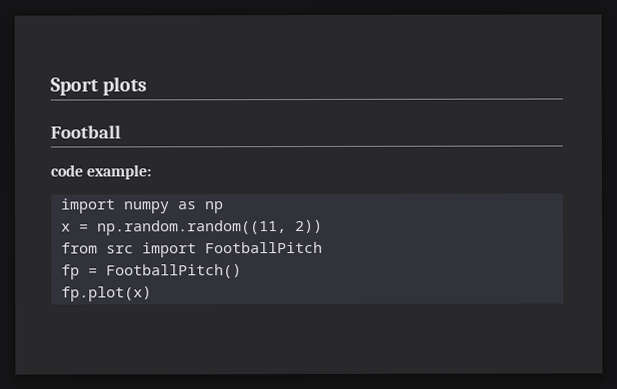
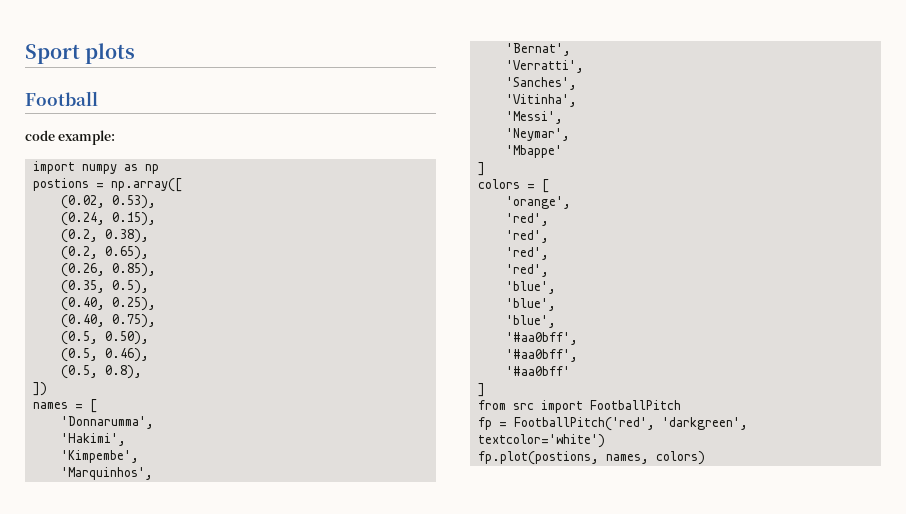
[60,219,323,236] x = np.random.random((11, 2)) -> [32,178,182,192] [60,195,156,209] [60,212,156,226] [60,229,149,243] [60,246,149,260] [60,263,156,277] [60,280,149,294] [60,297,156,311] [60,314,156,328] [60,331,149,345] [60,348,149,362] [60,365,142,379] [32,382,47,396] [32,399,97,413] [60,416,154,429] [60,433,126,446] [60,450,139,463] [60,467,153,480] [505,43,571,56] [505,60,584,73] [505,77,577,90] [505,94,577,107] [505,111,563,124] [505,128,570,141] [505,145,562,158] [477,162,485,176] [477,179,549,193] [505,196,571,209] [505,213,549,226] [505,230,549,243] [505,247,549,260] [505,264,549,277] [505,281,556,294] [505,298,556,311] [505,315,556,328] [505,332,578,345] [505,349,578,362] [505,366,570,376] [477,383,485,397] postions = np.array([ // (0.02, 0.53), // (0.24, 0.15), // (0.2, 0.38), // (0.2, 0.65), // (0.26, 0.85), // (0.35, 0.5), // (0.40, 0.25), // (0.40, 0.75), // (0.5, 0.50), // (0.5, 0.46), // (0.5, 0.8), // ]) // names = [ // 'Donnarumma', // 'Hakimi', // 'Kimpembe', // 'Marquinhos', // 'Bernat', // 'Verratti', // 'Sanches', // 'Vitinha', // 'Messi', // 'Neymar', // 'Mbappe' // ] // colors = [ // 'orange', // 'red', // 'red', // 'red', // 'red', // 'blue', // 'blue', // 'blue', // '#aa0bff', // '#aa0bff', // '#aa0bff' // ]
[105,264,242,279] [60,286,152,302] FootballPitch() // fp.plot(x) -> [513,417,748,431] [477,434,605,448] [477,451,705,465] FootballPitch('red', 'darkgreen', textcolor='white') // fp.plot(postions, names, colors)

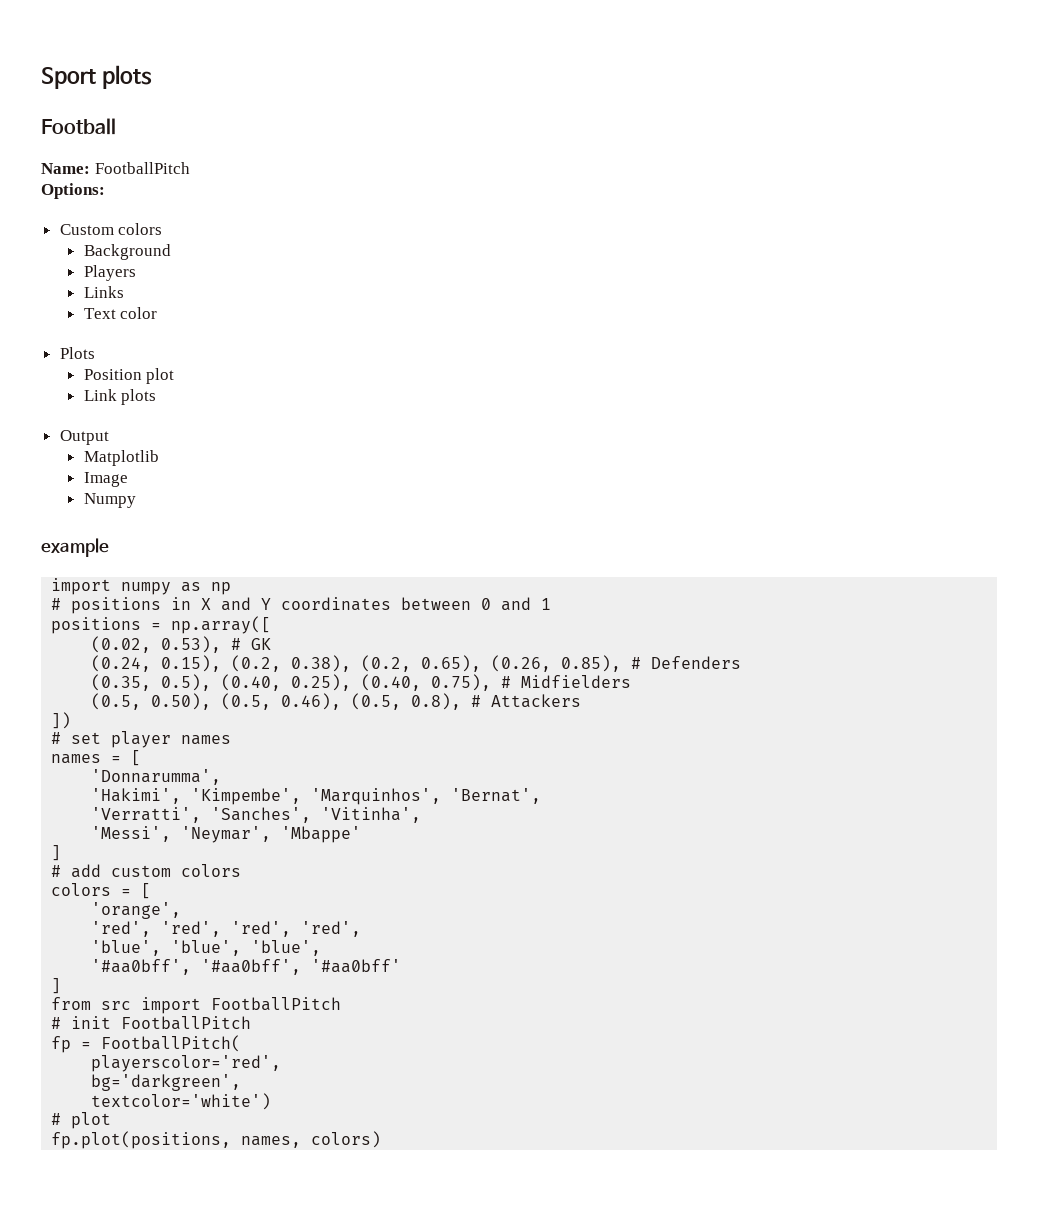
[25,130,116,145] [32,161,159,174] [32,178,89,191] code example: // import numpy as np // postions -> [41,162,190,174] [41,183,105,199] [59,223,163,235] [83,244,171,260] [83,265,136,281] [83,286,124,298] [83,307,158,319] [59,347,95,359] [83,368,175,384] [83,389,157,405] [59,430,109,445] [83,450,159,466] [83,472,128,487] [83,493,136,508] [41,538,109,557] [51,578,232,595] [51,597,552,614] [51,617,142,634] Name: FootballPitch // Options: // Custom colors // Background // Players // Links // Text color // Plots // Position plot // Link plots // Output // Matplotlib // Image // Numpy // example // import numpy as np // # positions in X and Y coordinates between 0 and 1 // positions
(156, 202) none -> [231,638,272,650] # GK
(156, 219) // -> (222, 663) none
(149, 236) // -> (352, 663) none
(149, 253) // -> (482, 663) none
(156, 270) none -> [631,656,742,669] # Defenders
(149, 287) // -> (212, 682) none
(156, 304) // -> (352, 682) none
(156, 321) none -> [501,675,632,688] # Midfielders
(149, 338) // -> (212, 701) none
(149, 355) // -> (342, 701) none
(142, 372) none -> [471,694,582,708] # Attackers
(47, 389) none -> [51,731,232,748] // # set player names
(126, 439) // -> (182, 796) none
(139, 456) // -> (302, 796) none
(153, 473) // -> (442, 796) none
(584, 66) // -> (202, 815) none
(577, 83) // -> (312, 815) none
(563, 117) // -> (172, 834) none
(570, 134) // -> (272, 834) none
(485, 169) none -> [51,864,242,878] // # add custom colors
[505,230,549,243] [505,247,549,260] // 'red', // 'red', // -> [161,921,292,937] 'red', 'red',
[505,298,556,311] // 'blue', // -> [171,940,242,956] 'blue',
[505,349,578,362] // '#aa0bff', // -> [201,959,302,975] '#aa0bff',
(681, 405) none -> [51,1016,252,1030] // # init FootballPitch
[513,417,748,431] [477,434,605,448] [477,451,599,465] FootballPitch('red', 'darkgreen', textcolor='white') // fp.plot(postions, -> [101,1035,242,1052] [91,1055,282,1072] [91,1074,242,1091] [91,1093,272,1110] [51,1112,112,1129] [51,1131,232,1149] FootballPitch( // playerscolor='red', // bg='darkgreen', // textcolor='white') // # plot // fp.plot(positions,

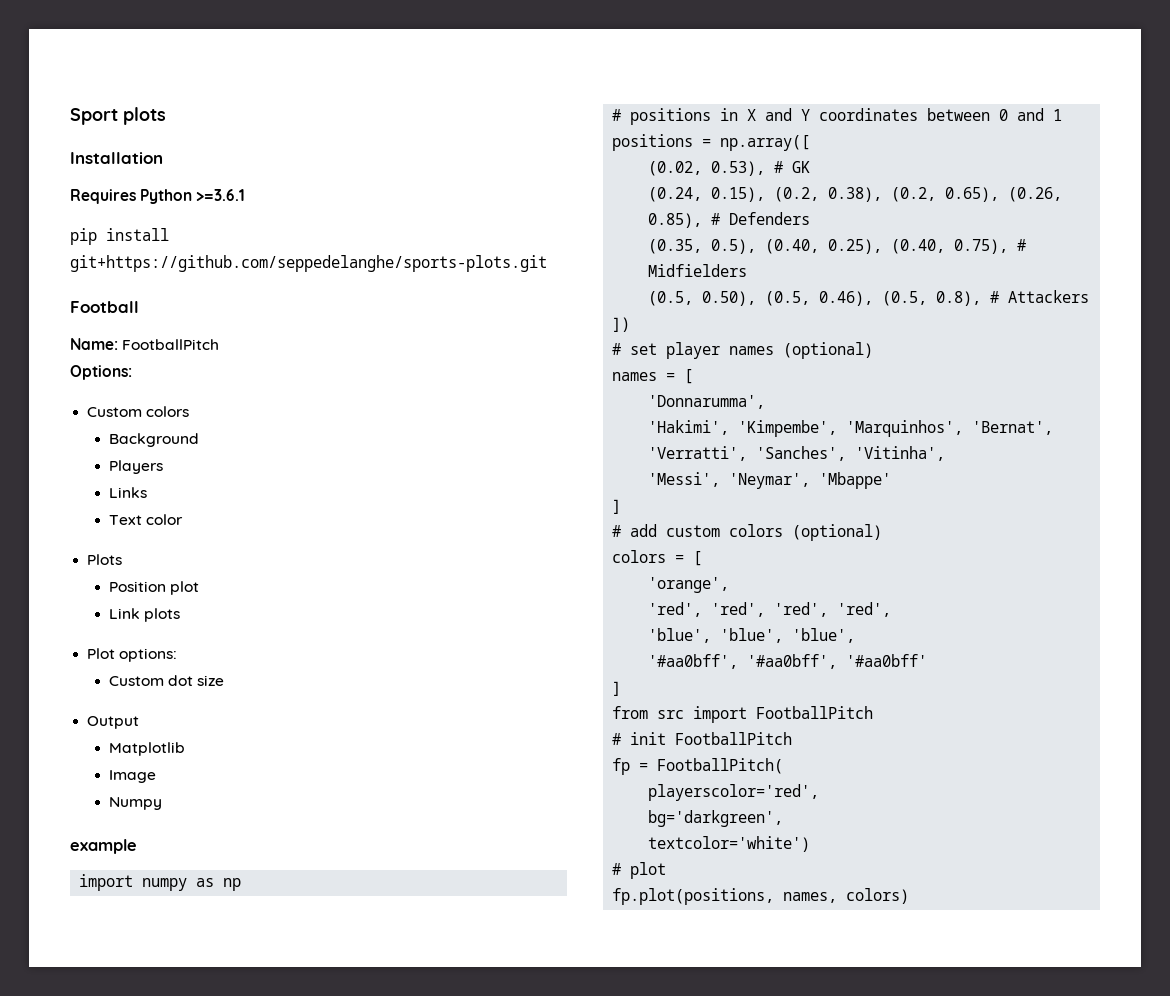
(152, 77) none -> [70,152,163,164] [70,189,246,204] [70,228,169,245] [70,255,547,272] // Installation // Requires Python >=3.6.1 // pip install git+https://github.com/seppedelanghe/sports-plots.git
(157, 397) none -> [87,648,178,662] [108,675,225,686] // Plot options: // Custom dot size
(232, 740) none -> [783,342,874,359] (optional)
(242, 870) none -> [792,524,883,541] (optional)

